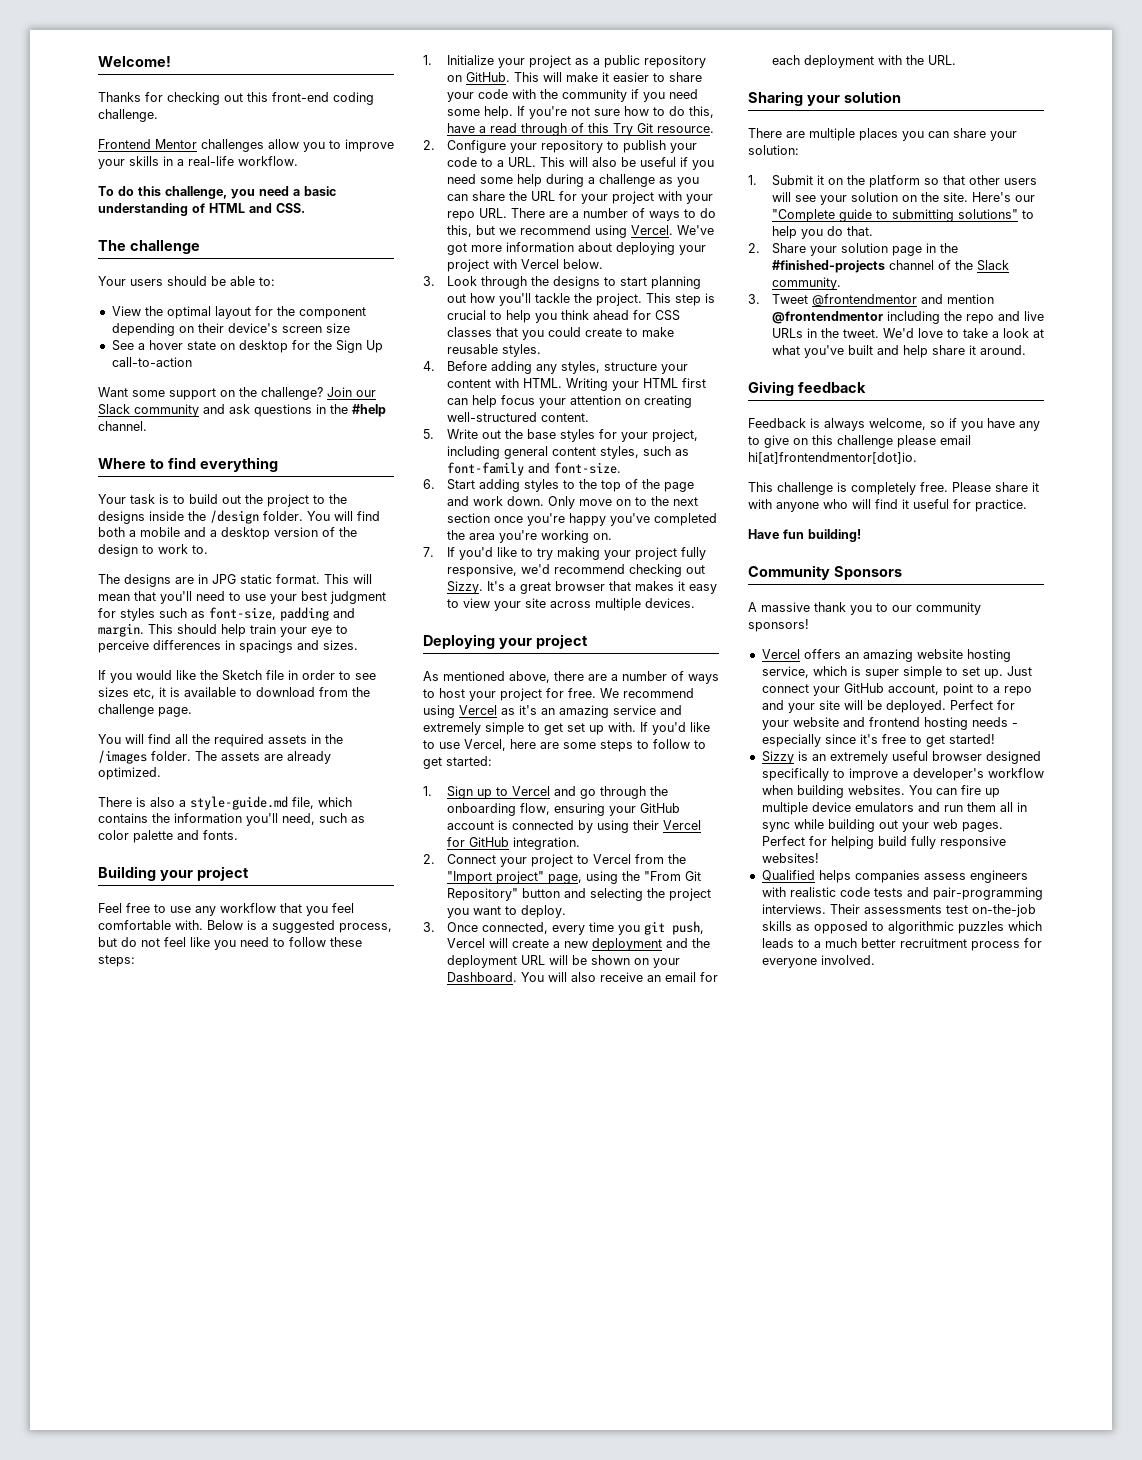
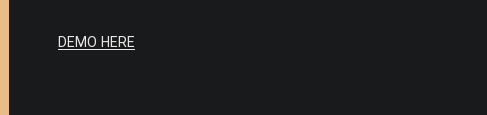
[98,56,171,67] [98,92,374,105] [98,109,158,122] [98,139,394,152] [98,156,298,169] [98,186,336,199] [98,203,305,216] [98,240,200,254] [98,276,275,286] [111,306,366,319] [111,323,350,336] [111,340,383,353] [111,357,192,367] [98,387,376,400] [98,404,386,417] [98,421,147,431] [98,457,278,472] [98,494,347,507] [98,510,380,524] [98,527,357,540] [98,544,208,557] [98,574,372,587] [98,591,386,604] [98,607,355,621] [98,623,348,637] [98,640,358,653] [98,670,376,683] [98,687,370,699] [98,704,192,717] [98,734,343,747] [98,750,331,764] [98,767,161,780] [98,796,352,810] [98,813,365,826] [98,830,238,843] [98,866,249,881] [98,903,354,916] [98,920,392,933] [98,937,362,950] [98,955,135,967] [423,55,706,68] [446,72,702,82] [446,89,698,102] [446,106,714,119] [446,123,714,136] [423,140,697,153] [446,157,714,170] [446,174,699,187] [446,191,713,204] [446,208,716,221] [446,225,714,238] [446,242,706,255] [446,259,603,272] [423,276,701,289] [446,293,715,306] [446,310,680,323] [446,327,674,340] [446,344,541,357] [423,361,688,374] [446,378,706,391] [446,395,692,408] [446,412,589,422] [423,429,698,442] [446,446,689,459] [446,462,621,476] [423,479,694,492] [446,496,698,509] [446,513,717,526] [446,530,612,543] [423,547,706,560] [446,564,705,577] [446,581,717,594] [446,598,695,611] [423,634,588,649] [423,671,719,684] [423,688,694,701] [423,705,682,718] [423,722,710,735] [423,739,706,752] [423,756,492,769] [423,786,668,799] [446,803,680,816] [446,820,701,833] [446,837,580,850] [423,854,686,867] [446,871,701,884] [446,888,711,901] [446,905,566,918] [423,921,704,935] [446,938,710,951] [446,955,680,968] [446,972,718,982] [771,55,956,68] [748,91,901,106] [748,128,1017,141] [748,145,799,155] [748,175,1037,188] [771,192,1035,205] [771,209,1034,222] [771,226,873,239] [748,243,958,256] [771,260,1009,273] [771,277,841,290] [748,294,994,306] [771,311,1044,324] [771,328,1044,338] [771,345,1026,358] [748,381,866,396] [748,418,1040,431] [748,435,971,448] [748,452,917,464] [748,482,1039,495] [748,499,1027,512] [748,529,861,542] [748,565,902,580] [748,602,981,615] [748,619,809,632] [761,649,1011,662] [761,666,1032,679] [761,683,1032,696] [761,700,1015,713] [761,717,1018,730] [761,734,995,747] [761,751,1041,764] [761,768,1044,781] [761,785,1000,798] [761,802,1027,815] [761,819,1003,832] [761,836,1006,849] [761,853,819,863] [761,870,1028,883] [761,887,1043,900] [761,904,1036,917] [761,921,1042,934] [761,938,1042,951] [761,955,875,968] Welcome! // Thanks for checking out this front-end coding challenge. // Frontend Mentor challenges allow you to improve your skills in a real-life workflow. // To do this challenge, you need a basic understanding of HTML and CSS. // The challenge // Your users should be able to: // View the optimal layout for the component depending on their device's screen size // See a hover state on desktop for the Sign Up call-to-action // Want some support on the challenge? Join our Slack community and ask questions in the #help channel. // Where to find everything // Your task is to build out the project to the designs inside the /design folder. You will find both a mobile and a desktop version of the design to work to. // The designs are in JPG static format. This will mean that you'll need to use your best judgment for styles such as font-size, padding and margin. This should help train your eye to perceive differences in spacings and sizes. // If you would like the Sketch file in order to see sizes etc, it is available to download from the challenge page. // You will find all the required assets in the /images folder. The assets are already optimized. // There is also a style-guide.md file, which contains the information you'll need, such as color palette and fonts. // Building your project // Feel free to use any workflow that you feel comfortable with. Below is a suggested process, but do not feel like you need to follow these steps: // 1. Initialize your project as a public repository on GitHub. This will make it easier to share your code with the community if you need some help. If you're not sure how to do this, have a read through of this Try Git resource. // 2. Configure your repository to publish your code to a URL. This will also be useful if you need some help during a challenge as you can share the URL for your project with your repo URL. There are a number of ways to do this, but we recommend using Vercel. We've got more information about deploying your project with Vercel below. // 3. Look through the designs to start planning out how you'll tackle the project. This step is crucial to help you think ahead for CSS classes that you could create to make reusable styles. // 4. Before adding any styles, structure your content with HTML. Writing your HTML first can help focus your attention on creating well-structured content. // 5. Write out the base styles for your project, including general content styles, such as font-family and font-size. // 6. Start adding styles to the top of the page and work down. Only move on to the next section once you're happy you've completed the area you're working on. // 7. If you'd like to try making your project fully responsive, we'd recommend checking out Sizzy. It's a great browser that makes it easy to view your site across multiple devices. // Deploying your project // As mentioned above, there are a number of ways to host your project for free. We recommend using Vercel as it's an amazing service and extremely simple to get set up with. If you'd like to use Vercel, here are some steps to follow to get started: // 1. Sign up to Vercel and go through the onboarding flow, ensuring your GitHub account is connected by using their Vercel for GitHub integration. // 2. Connect your project to Vercel from the "Import project" page, using the "From Git Repository" button and selecting the project you want to deploy. // 3. Once connected, every time you git push, Vercel will create a new deployment and the deployment URL will be shown on your Dashboard. You will also receive an email for each deployment with the URL. // Sharing your solution // There are multiple places you can share your solution: // 1. Submit it on the platform so that other users will see your solution on the site. Here's our "Complete guide to submitting solutions" to help you do that. // 2. Share your solution page in the #finished-projects channel of the Slack community. // 3. Tweet @frontendmentor and mention @frontendmentor including the repo and live URLs in the tweet. We'd love to take a look at what you've built and help share it around. // Giving feedback // Feedback is always welcome, so if you have any to give on this challenge please email hi[at]frontendmentor[dot]io. // This challenge is completely free. Please share it with anyone who will find it useful for practice. // Have fun building! // Community Sponsors // A massive thank you to our community sponsors! // Vercel offers an amazing website hosting service, which is super simple to set up. Just connect your GitHub account, point to a repo and your site will be deployed. Perfect for your website and frontend hosting needs - especially since it's free to get started! // Sizzy is an extremely useful browser designed specifically to improve a developer's workflow when building websites. You can fire up multiple device emulators and run them all in sync while building out your web pages. Perfect for helping build fully responsive websites! // Qualified helps companies assess engineers with realistic code tests and pair-programming interviews. Their assessments test on-the-job skills as opposed to algorithmic puzzles which leads to a much better recruitment process for everyone involved. -> [58,36,135,47] DEMO HERE

